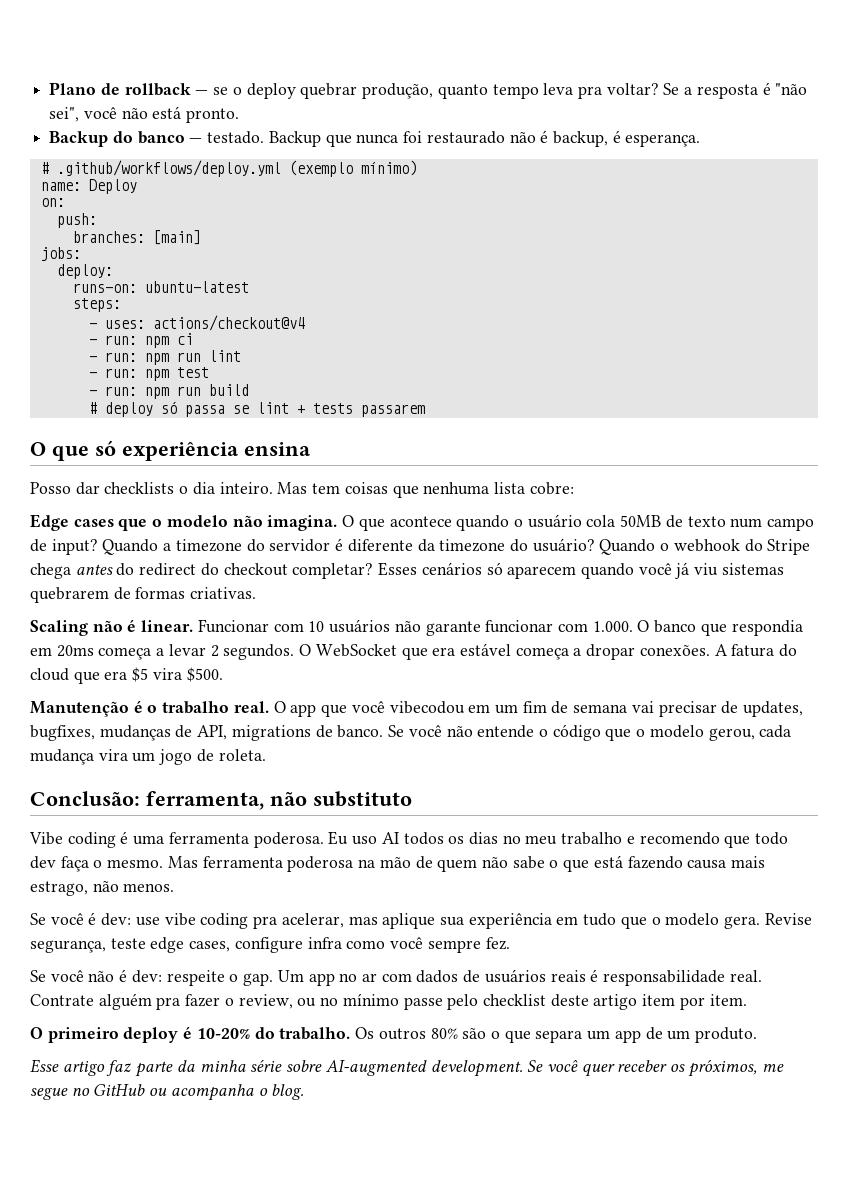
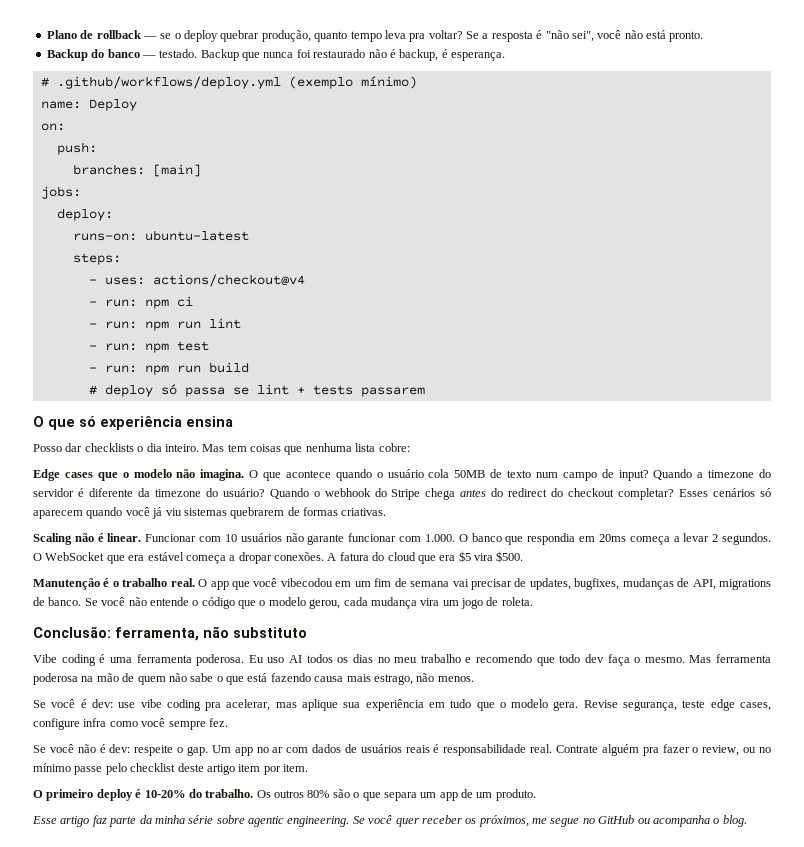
[325,1060,523,1077] AI-augmented development. -> [248,816,350,827] agentic engineering.

